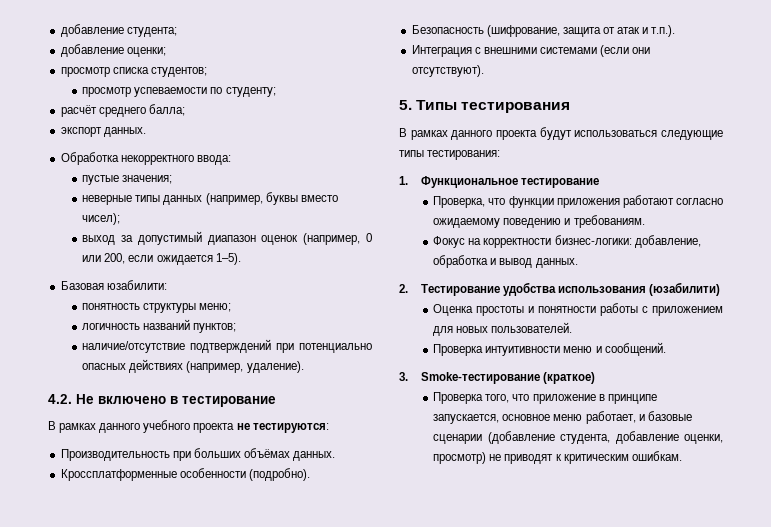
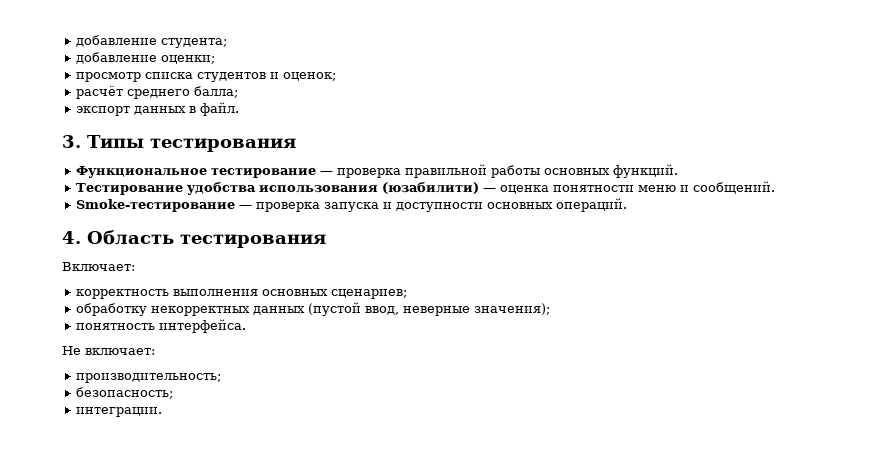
[150,67,207,77] [82,87,276,97] студентов; // просмотр успеваемости по студенту; -> [197,72,337,82] студентов и оценок;
[103,127,146,137] [60,152,231,165] [82,175,173,185] [82,192,338,205] [82,213,121,225] [82,231,372,245] [82,253,241,265] [60,280,167,290] [82,303,232,313] [82,319,237,333] [82,339,372,353] [82,359,304,373] [48,394,276,407] [48,420,329,433] [60,448,336,461] [60,468,310,481] [411,25,676,37] [411,45,651,57] [411,65,484,77] [399,100,571,113] [399,127,723,140] [399,150,501,160] [399,176,599,188] [433,195,723,208] [433,215,645,228] [433,235,701,248] [433,255,578,268] [399,282,720,296] [433,303,723,316] [433,322,573,336] [433,342,666,356] [399,372,595,384] [433,392,657,404] [433,411,692,424] [433,431,723,444] [433,451,682,464] данных. // Обработка некорректного ввода: // пустые значения; // неверные типы данных (например, буквы вместо чисел); // выход за допустимый диапазон оценок (например, 0 или 200, если ожидается 1–5). // Базовая юзабилити: // понятность структуры меню; // логичность названий пунктов; // наличие/отсутствие подтверждений при потенциально опасных действиях (например, удаление). // 4.2. Не включено в тестирование // В рамках данного учебного проекта не тестируются: // Производительность при больших объёмах данных. // Кроссплатформенные особенности (подробно). // Безопасность (шифрование, защита от атак и т.п.). // Интеграция с внешними системами (если они отсутствуют). // 5. Типы тестирования // В рамках данного проекта будут использоваться следующие типы тестирования: // 1. Функциональное тестирование // Проверка, что функции приложения работают согласно ожидаемому поведению и требованиям. // Фокус на корректности бизнес-логики: добавление, обработка и вывод данных. // 2. Тестирование удобства использования (юзабилити) // Оценка простоты и понятности работы с приложением для новых пользователей. // Проверка интуитивности меню и сообщений. // 3. Smoke-тестирование (краткое) // Проверка того, что приложение в принципе запускается, основное меню работает, и базовые сценарии (добавление студента, добавление оценки, просмотр) не приводят к критическим ошибкам. -> [134,102,240,116] [62,135,296,152] [76,164,679,178] [76,181,776,195] [76,198,628,212] [62,230,326,248] [62,262,135,271] [76,289,408,299] [76,302,551,316] [76,319,247,333] [62,346,155,355] [76,373,222,383] [76,387,174,399] [76,407,163,417] данных в файл. // 3. Типы тестирования // Функциональное тестирование — проверка правильной работы основных функций. // Тестирование удобства использования (юзабилити) — оценка понятности меню и сообщений. // Smoke-тестирование — проверка запуска и доступности основных операций. // 4. Область тестирования // Включает: // корректность выполнения основных сценариев; // обработку некорректных данных (пустой ввод, неверные значения); // понятность интерфейса. // Не включает: // производительность; // безопасность; // интеграции.

